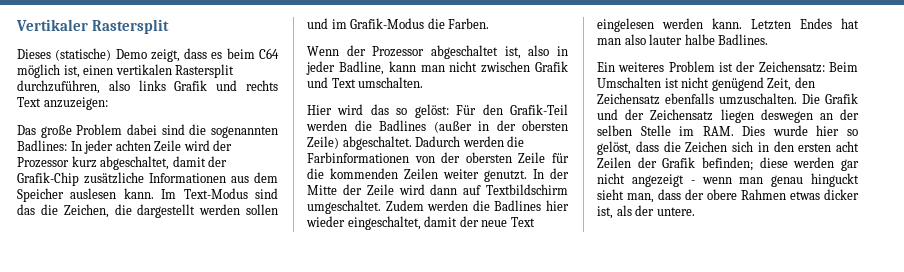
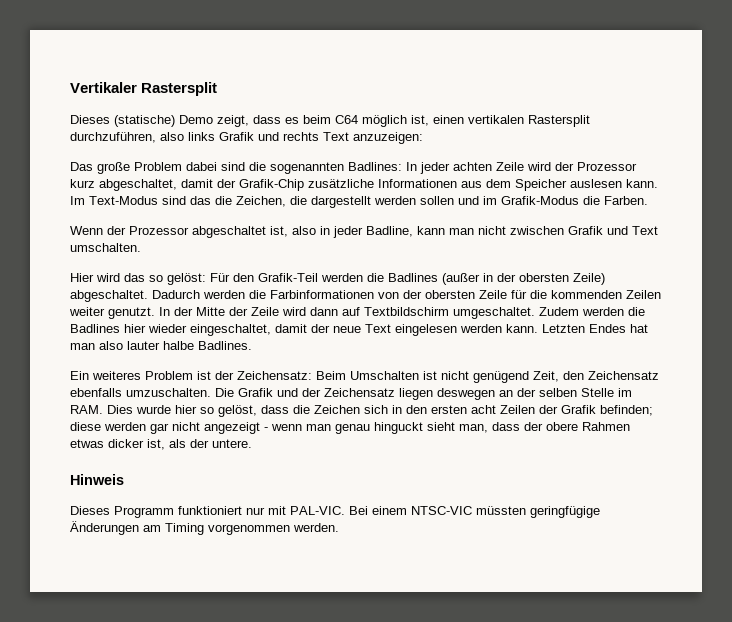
(695, 211) none -> [70,474,124,485] [70,506,600,518] [70,521,339,535] // Hinweis // Dieses Programm funktioniert nur mit PAL-VIC. Bei einem NTSC-VIC müssten geringfügige Änderungen am Timing vorgenommen werden.

